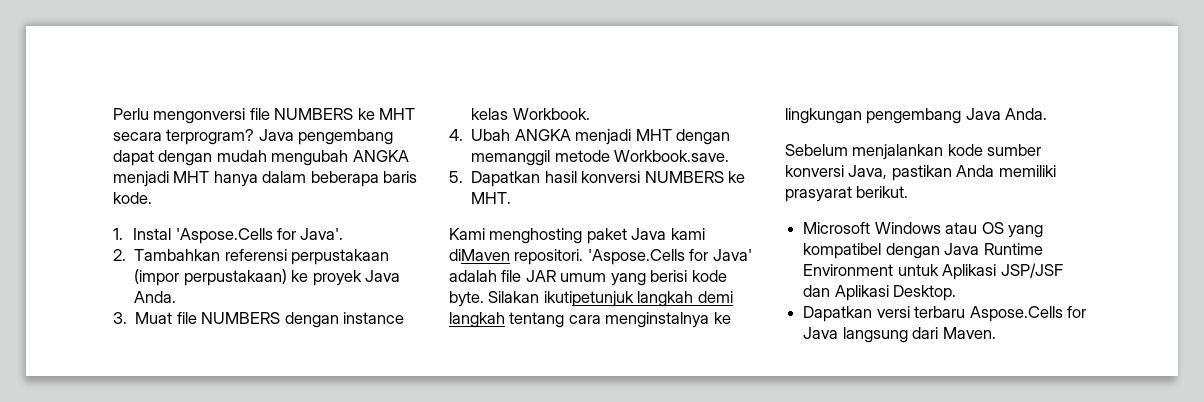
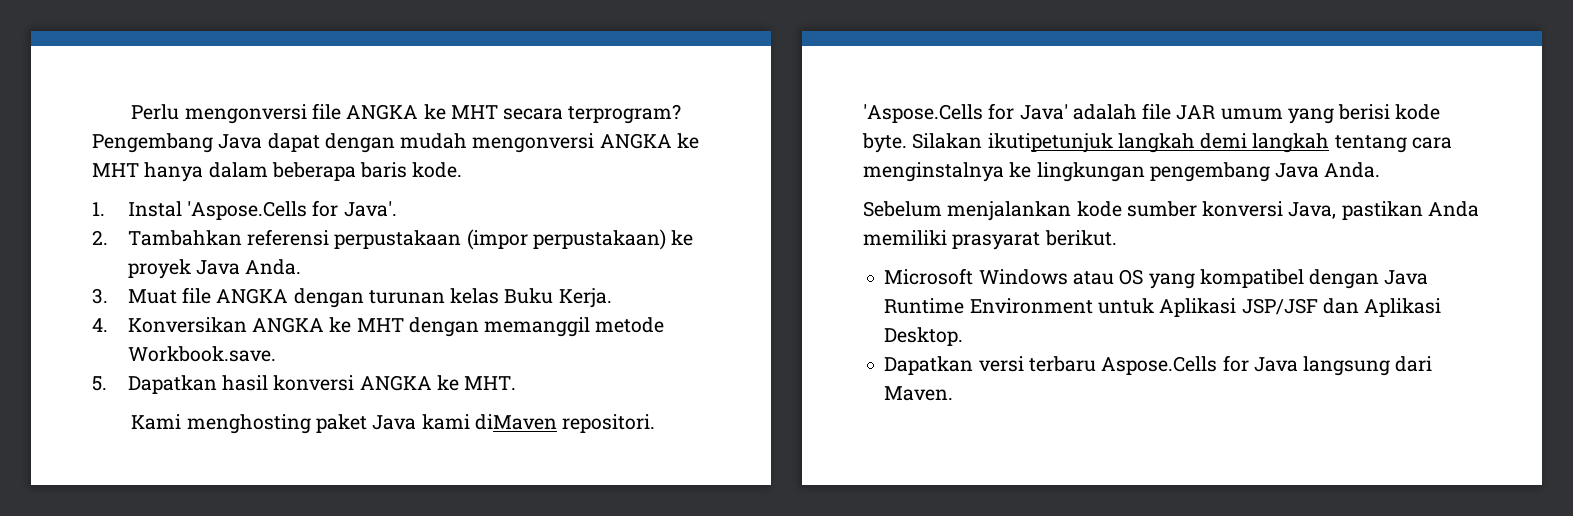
[274,108,354,120] NUMBERS -> [346,104,419,120] ANGKA
[258,129,394,145] Java pengembang -> [92,133,263,153] Pengembang Java
[271,150,409,166] [113,171,169,187] mengubah ANGKA menjadi -> [472,133,699,153] mengonversi ANGKA ke
[201,312,405,328] [471,108,590,120] [449,129,632,145] NUMBERS dengan instance kelas Workbook. // 4. Ubah ANGKA menjadi -> [216,288,612,308] [92,317,352,333] ANGKA dengan turunan kelas Buku Kerja. // 4. Konversikan ANGKA ke
[644,171,724,183] NUMBERS -> [359,375,432,391] ANGKA

